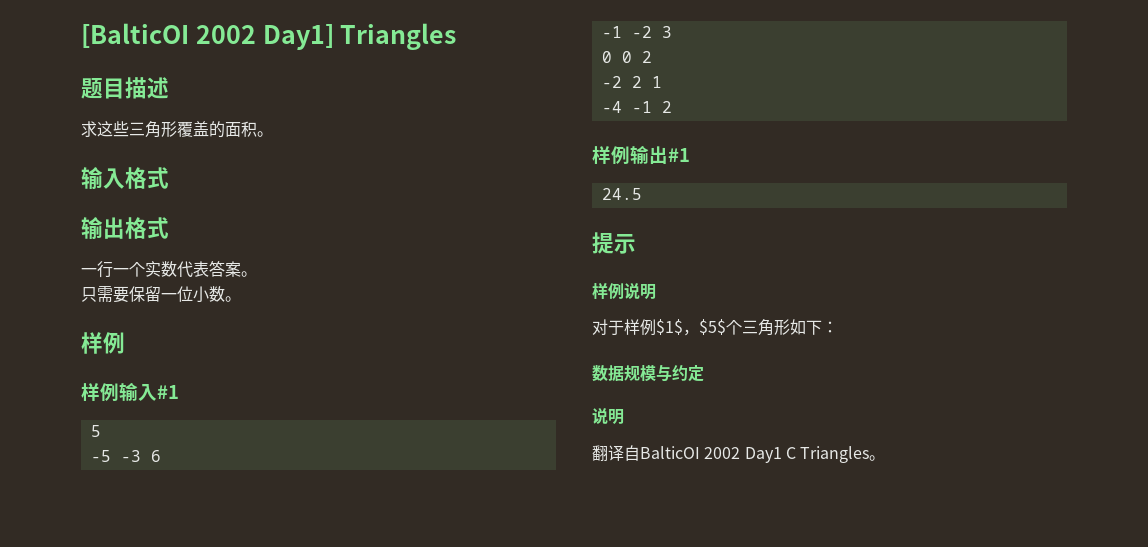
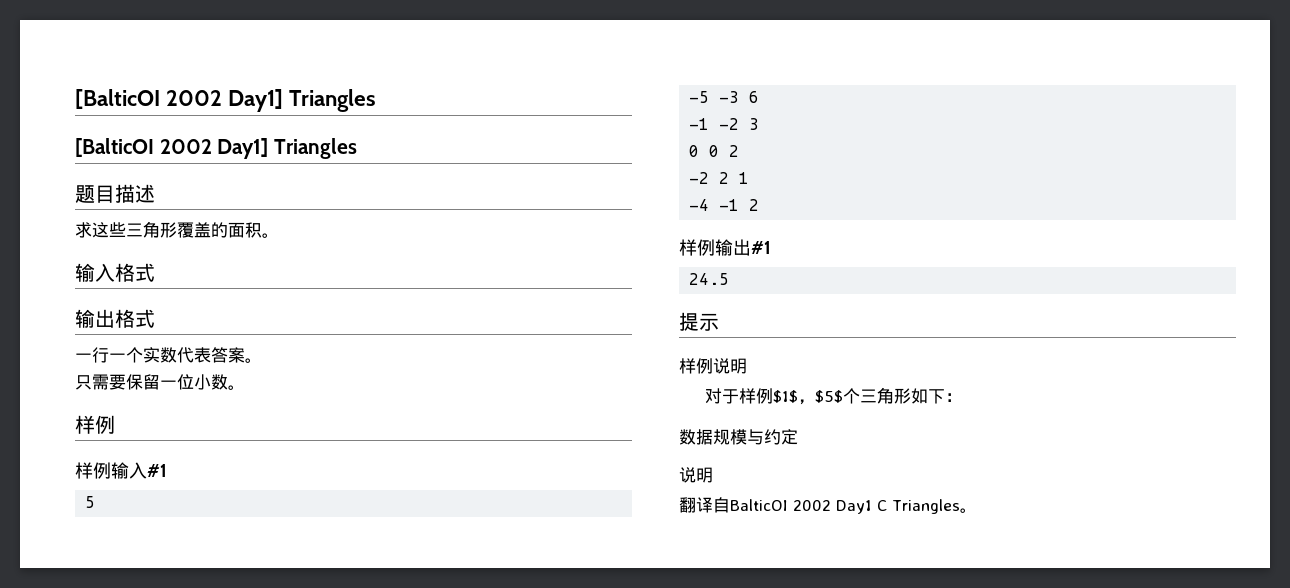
[81,23,457,50] [BalticOI 2002 Day1] Triangles -> [75,89,377,112] [75,138,358,159] [BalticOI 2002 Day1] Triangles // [BalticOI 2002 Day1] Triangles

